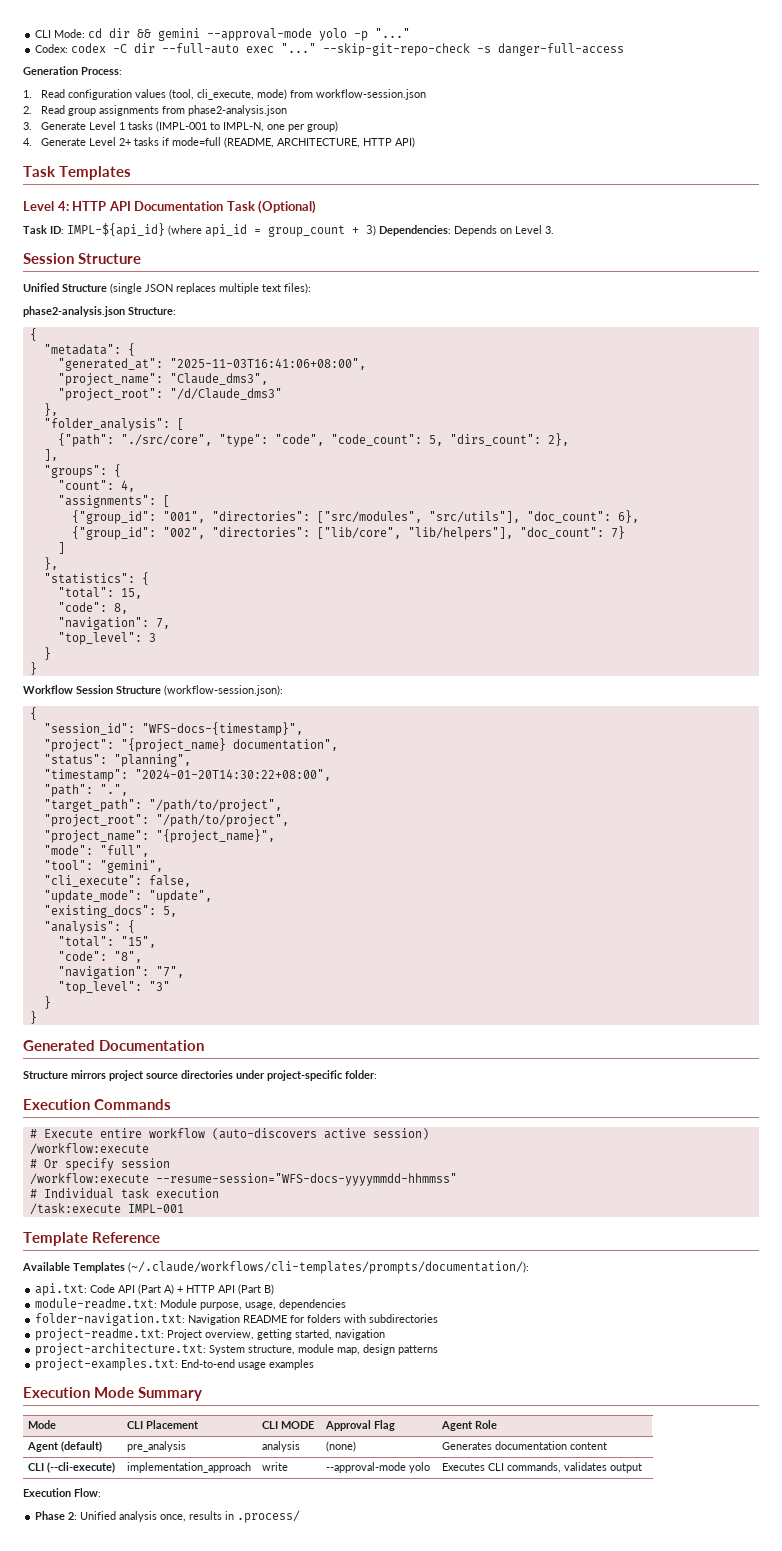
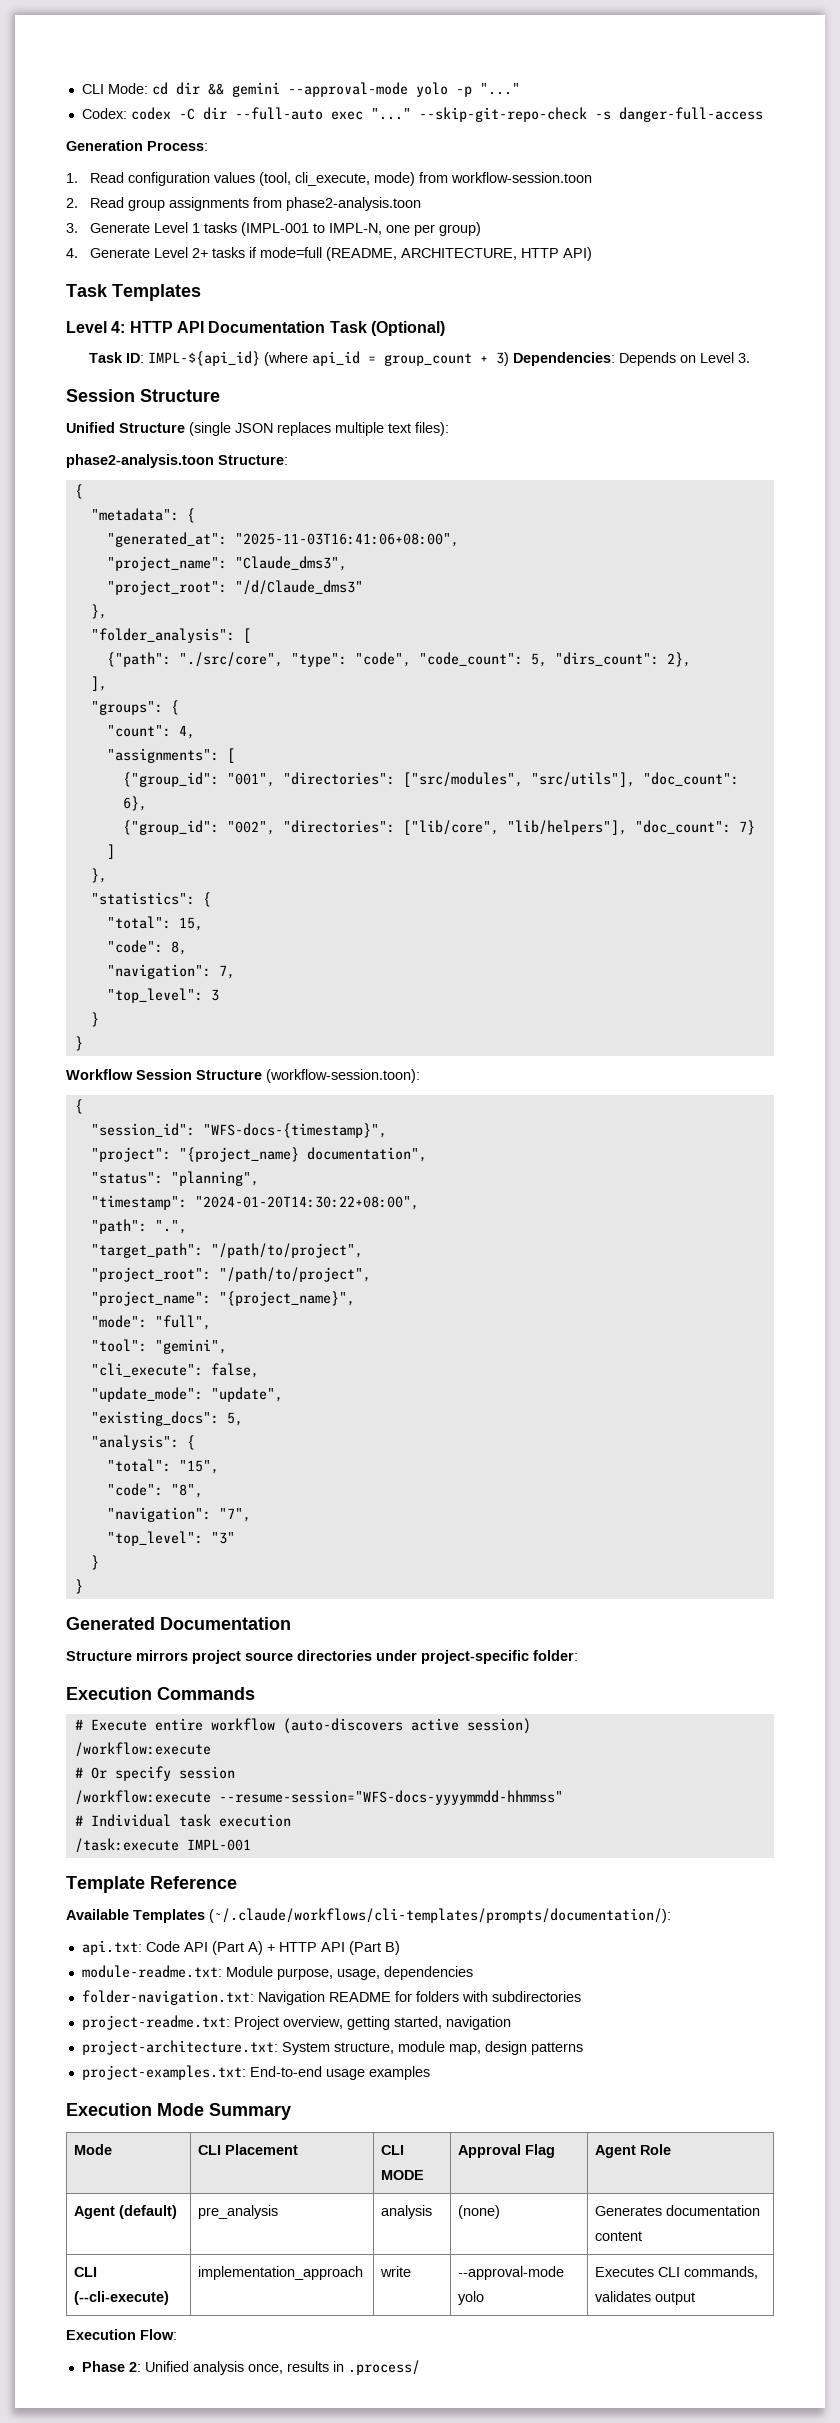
[315,89,426,100] workflow-session.json -> [450,172,592,183] workflow-session.toon
[187,105,287,116] phase2-analysis.json -> [285,197,421,211] phase2-analysis.toon
[23,306,125,317] phase2-analysis.json -> [66,454,214,468] phase2-analysis.toon
[164,685,283,696] (workflow-session.json): -> [266,1069,420,1083] (workflow-session.toon):

